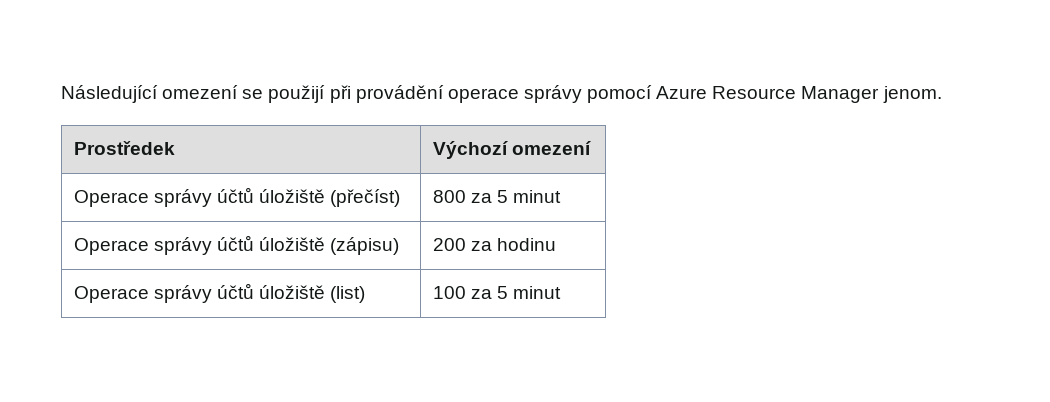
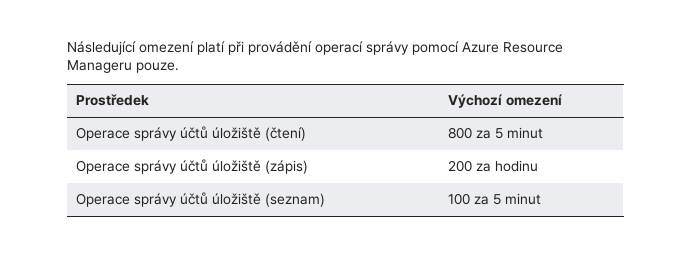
[242,85,326,103] se použijí -> [197,41,225,55] platí
[447,88,519,103] operace -> [315,41,363,55] operací
[801,86,942,103] Manager jenom. -> [67,60,179,73] Manageru pouze.
[330,189,401,207] (přečíst) -> [265,127,307,141] (čtení)
[330,237,400,255] (zápisu) -> [265,160,309,174] (zápis)
[330,286,366,303] (list) -> [265,193,326,207] (seznam)

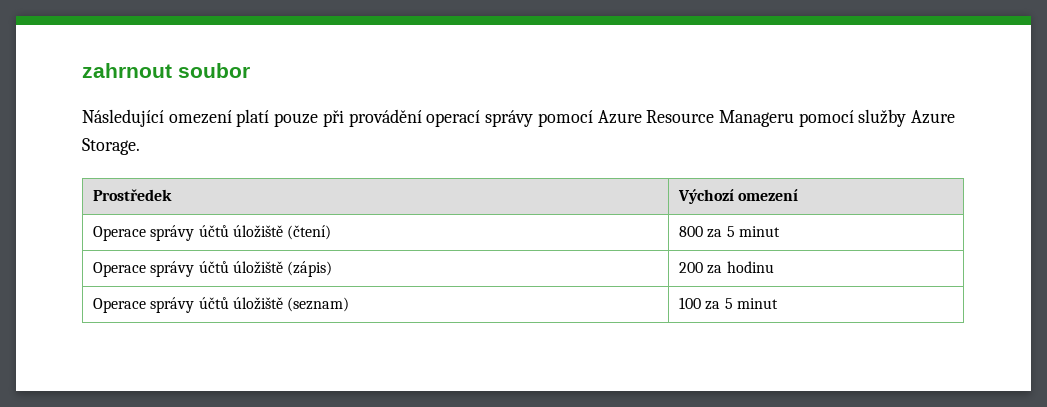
(67, 48) none -> [82,63,250,78] zahrnout soubor //
(225, 48) none -> [274,113,319,127] pouze
[136,62,179,73] pouze. -> [798,109,956,127] [82,138,140,155] pomocí služby Azure Storage.

